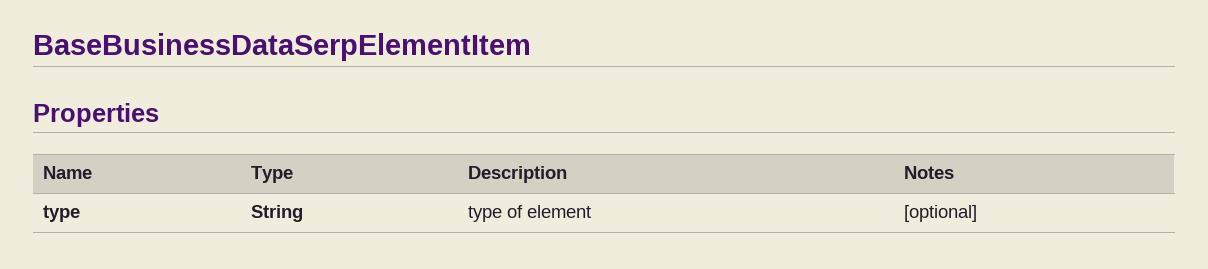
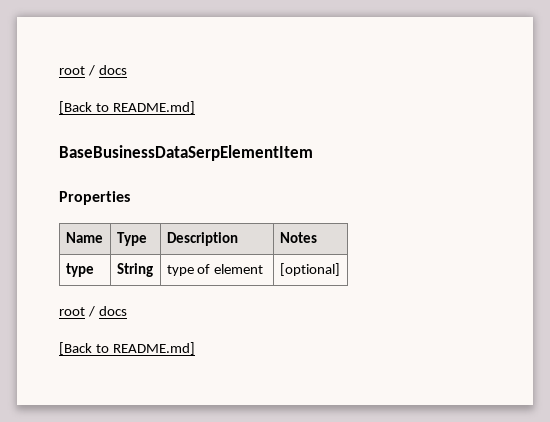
(33, 47) none -> [59,65,127,76] [59,101,195,114] root / docs // [Back to README.md] //
(978, 213) none -> [59,306,127,317] [59,342,195,355] // root / docs // [Back to README.md]

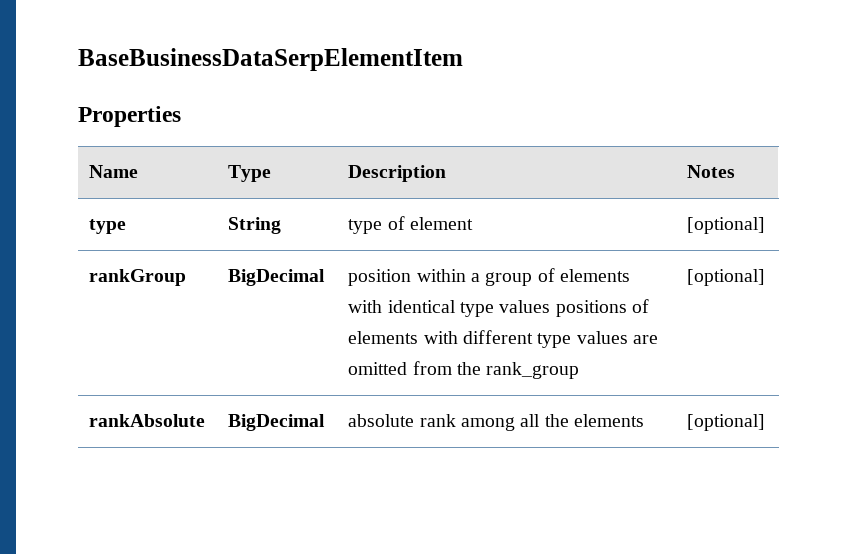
[59,65,127,76] [59,101,195,114] root / docs // [Back to README.md] // -> (78, 59) none
[59,306,127,317] [59,342,195,355] // root / docs // [Back to README.md] -> [89,269,187,286] [228,269,326,286] [348,268,630,286] [348,299,649,317] [348,330,658,348] [348,361,580,379] [687,269,766,286] [89,414,206,427] [228,414,326,431] [348,414,644,431] [687,414,766,431] // rankGroup | BigDecimal | position within a group of elements with identical type values positions of elements with different type values are omitted from the rank_group | [optional] // rankAbsolute | BigDecimal | absolute rank among all the elements | [optional]

